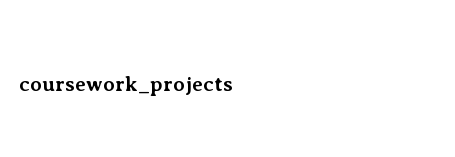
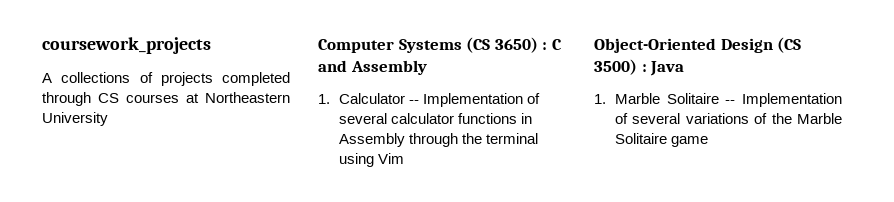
(233, 86) none -> [42,72,290,86] [42,92,290,106] [42,112,108,126] [318,37,562,53] [318,60,427,75] [318,93,541,107] [339,113,533,124] [339,133,539,147] [339,153,405,167] [594,37,802,53] [594,59,685,76] [594,93,842,107] [615,113,842,124] [615,133,709,147] // A collections of projects completed through CS courses at Northeastern University // Computer Systems (CS 3650) : C and Assembly // 1. Calculator -- Implementation of several calculator functions in Assembly through the terminal using Vim // Object-Oriented Design (CS 3500) : Java // 1. Marble Solitaire -- Implementation of several variations of the Marble Solitaire game

